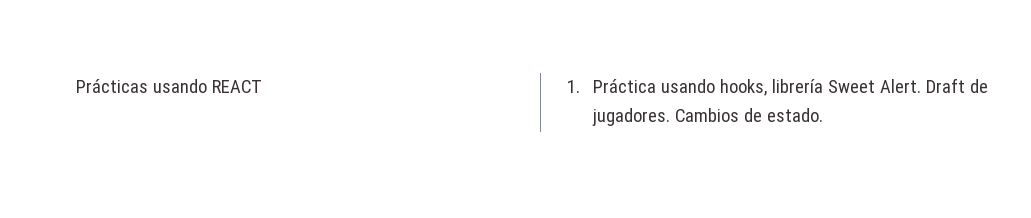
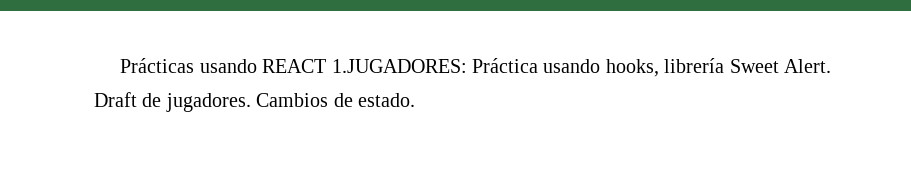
[567,80,580,93] // 1. -> [331,59,467,73] 1.JUGADORES:

